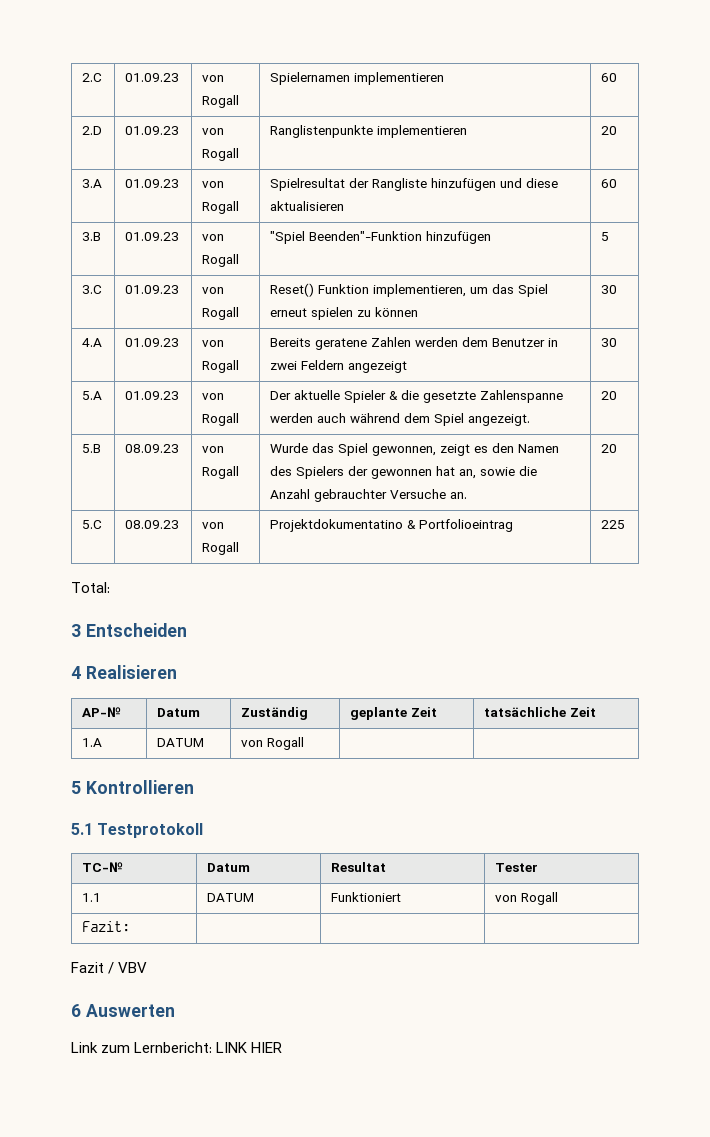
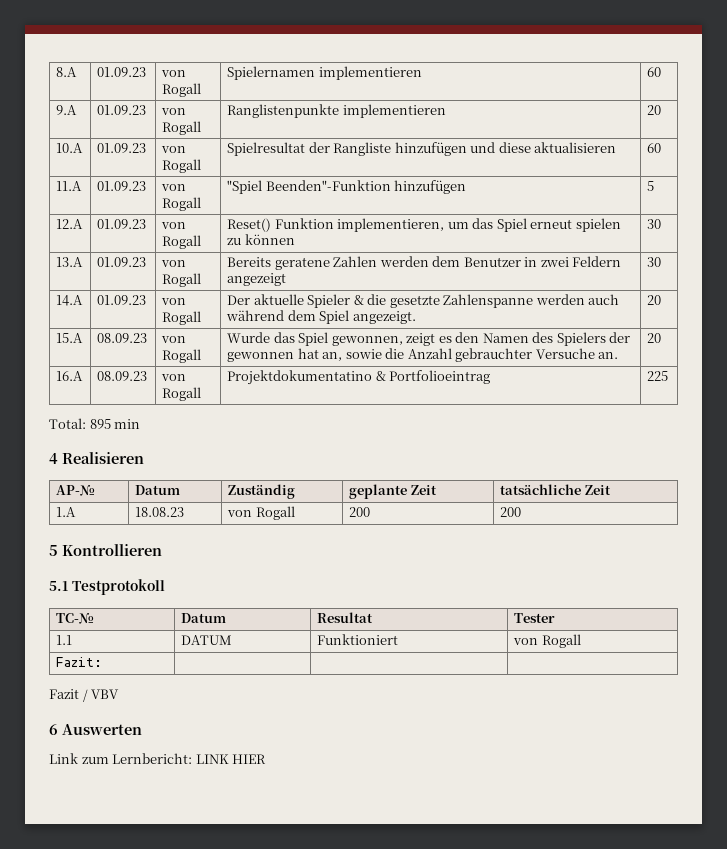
[82,73,103,82] 2.C -> [56,67,78,77] 8.A
[82,126,103,135] 2.D -> [56,105,78,115] 9.A
[82,179,103,188] 3.A -> [56,143,84,153] 10.A
[82,232,102,241] 3.B -> [56,181,83,191] 11.A
[82,285,103,294] 3.C -> [56,219,84,229] 12.A
[82,338,103,347] 4.A -> [56,257,84,267] 13.A
[82,391,103,400] 5.A -> [56,295,84,306] 14.A
[82,444,102,453] 5.B -> [56,333,84,343] 15.A
[82,520,103,529] 5.C -> [56,371,84,381] 16.A
[71,623,187,637] // 3 Entscheiden -> [89,419,141,429] 895 min
[157,738,205,747] [241,737,305,750] DATUM | von Rogall | | -> [135,507,185,517] [227,506,295,520] [349,507,371,517] [500,507,522,517] 18.08.23 | von Rogall | 200 | 200

